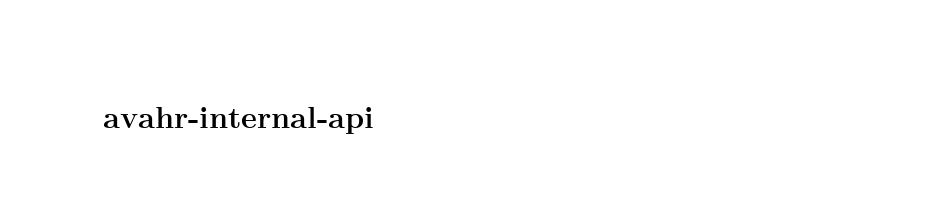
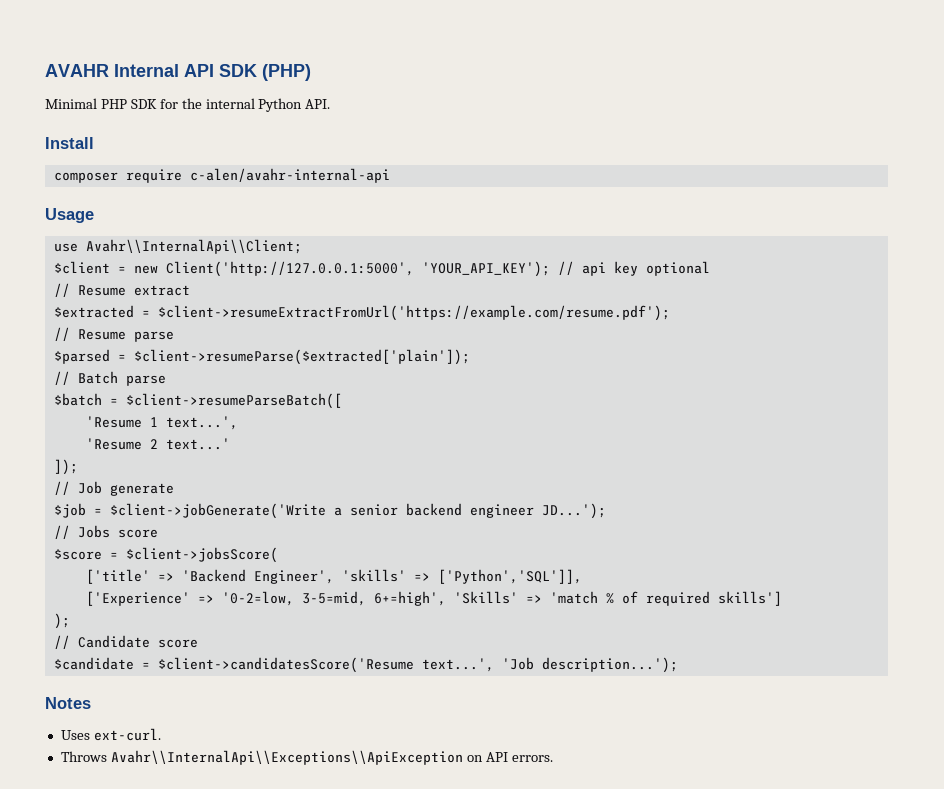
[103,107,374,134] avahr-internal-api -> [45,64,311,81] [45,98,331,112] [45,137,94,149] [53,168,390,183] [45,208,94,223] [53,239,302,254] [53,261,710,277] [53,283,190,297] [53,305,670,321] [53,327,174,342] [53,349,470,365] [53,371,166,386] [53,393,342,409] [85,416,238,430] [85,438,230,450] [53,459,78,475] [53,481,174,496] [53,503,606,519] [53,525,158,539] [53,547,278,563] [85,569,582,584] [85,591,782,606] [53,613,70,629] [53,635,198,649] [53,657,678,673] [45,697,91,709] [60,728,161,741] [60,750,553,765] AVAHR Internal API SDK (PHP) // Minimal PHP SDK for the internal Python API. // Install // composer require c-alen/avahr-internal-api // Usage // use Avahr\\InternalApi\\Client; // $client = new Client('http://127.0.0.1:5000', 'YOUR_API_KEY'); // api key optional // // Resume extract // $extracted = $client->resumeExtractFromUrl('https://example.com/resume.pdf'); // // Resume parse // $parsed = $client->resumeParse($extracted['plain']); // // Batch parse // $batch = $client->resumeParseBatch([ // 'Resume 1 text...', // 'Resume 2 text...' // ]); // // Job generate // $job = $client->jobGenerate('Write a senior backend engineer JD...'); // // Jobs score // $score = $client->jobsScore( // ['title' => 'Backend Engineer', 'skills' => ['Python','SQL']], // ['Experience' => '0-2=low, 3-5=mid, 6+=high', 'Skills' => 'match % of required skills'] // ); // // Candidate score // $candidate = $client->candidatesScore('Resume text...', 'Job description...'); // Notes // Uses ext-curl. // Throws Avahr\\InternalApi\\Exceptions\\ApiException on API errors.

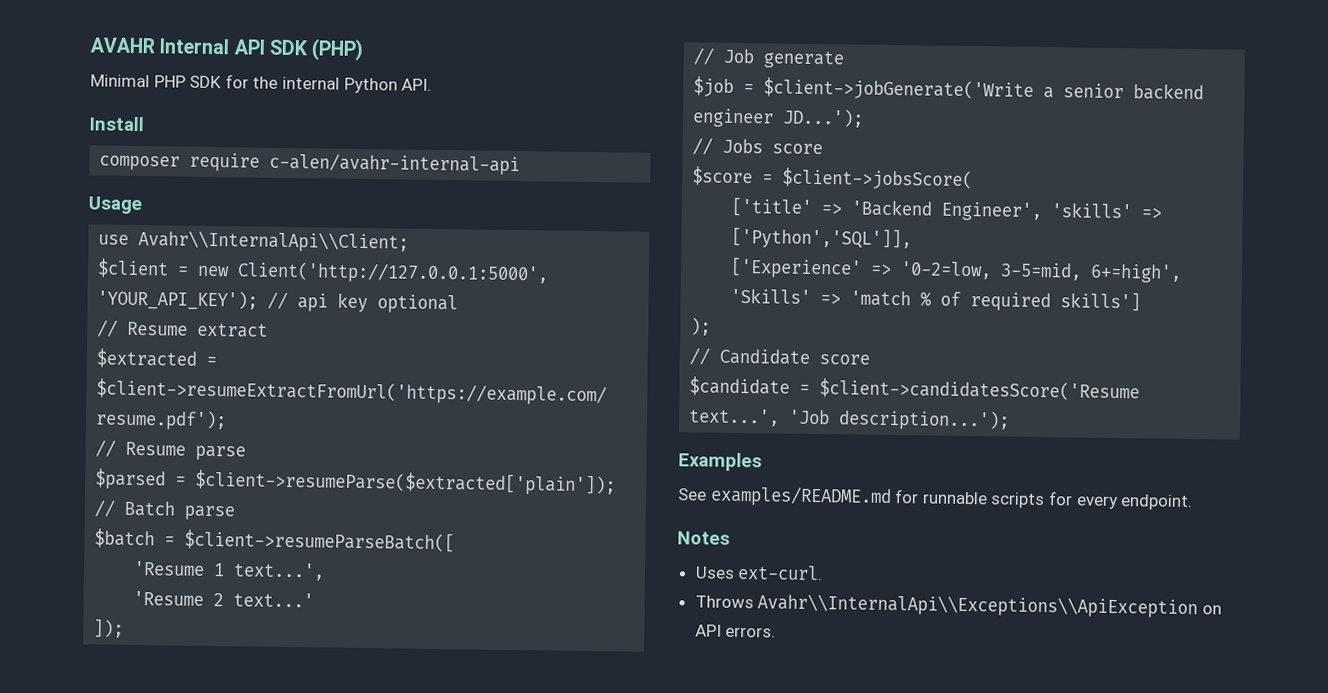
(678, 665) none -> [678,452,762,472] [677,485,1194,511] // Examples // See examples/README.md for runnable scripts for every endpoint.

